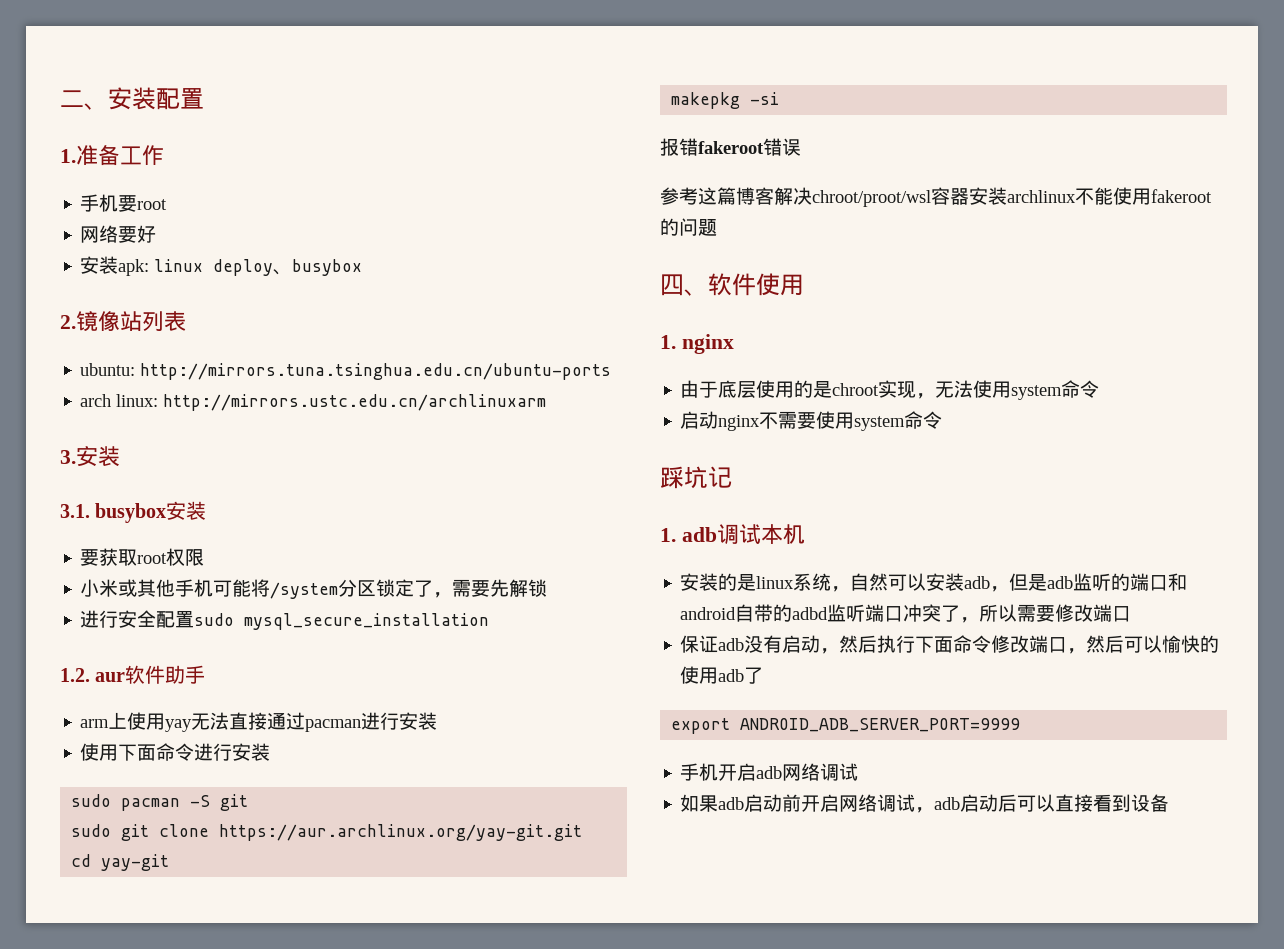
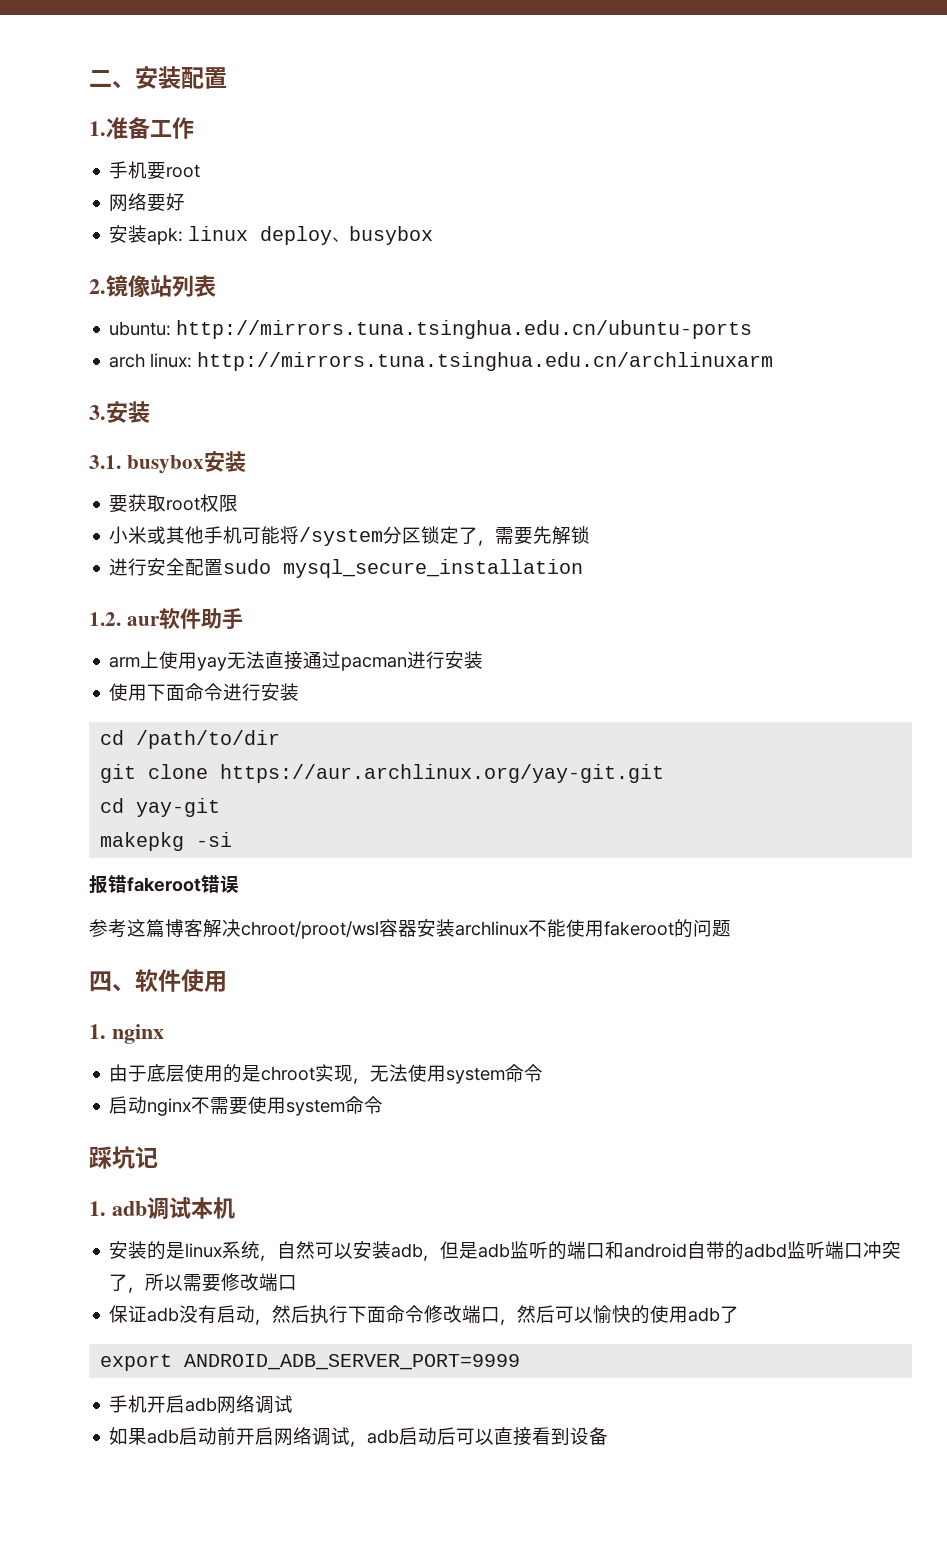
[163,394,547,411] http://mirrors.ustc.edu.cn/archlinuxarm -> [197,352,774,371] http://mirrors.tuna.tsinghua.edu.cn/archlinuxarm
[71,794,249,811] [71,824,112,837] sudo pacman -S git // sudo -> [100,730,281,749] cd /path/to/dir //

